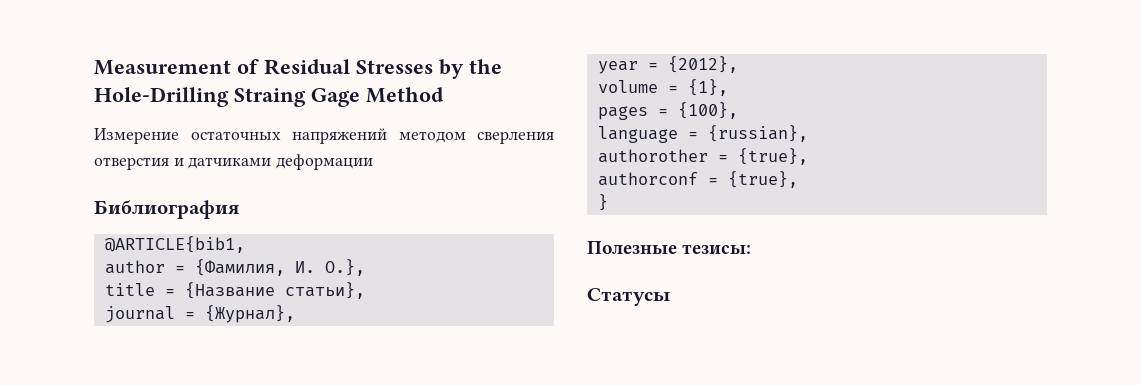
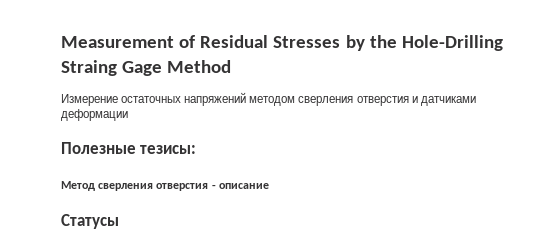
[94,200,240,219] [104,236,245,253] [104,259,365,276] [104,282,365,299] [104,305,295,323] [597,56,738,74] [597,79,728,96] [597,102,738,120] [597,125,808,143] [597,148,808,165] [597,171,798,188] [597,194,608,211] [587,241,752,254] Библиография // @ARTICLE{bib1, // author = {Фамилия, И. О.}, // title = {Название статьи}, // journal = {Журнал}, // year = {2012}, // volume = {1}, // pages = {100}, // language = {russian}, // authorother = {true}, // authorconf = {true}, // } // Полезные тезисы: -> [61,142,197,154] [61,181,269,191] Полезные тезисы: // Метод сверления отверстия - описание

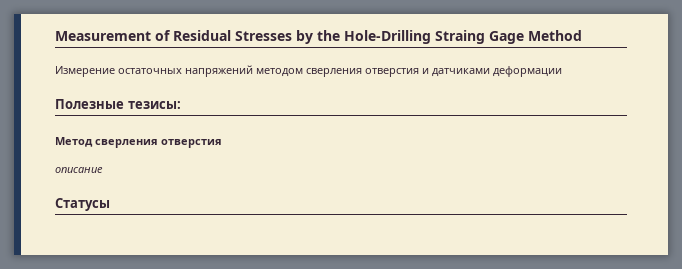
[211,185,216,189] - -> (222, 143) //

